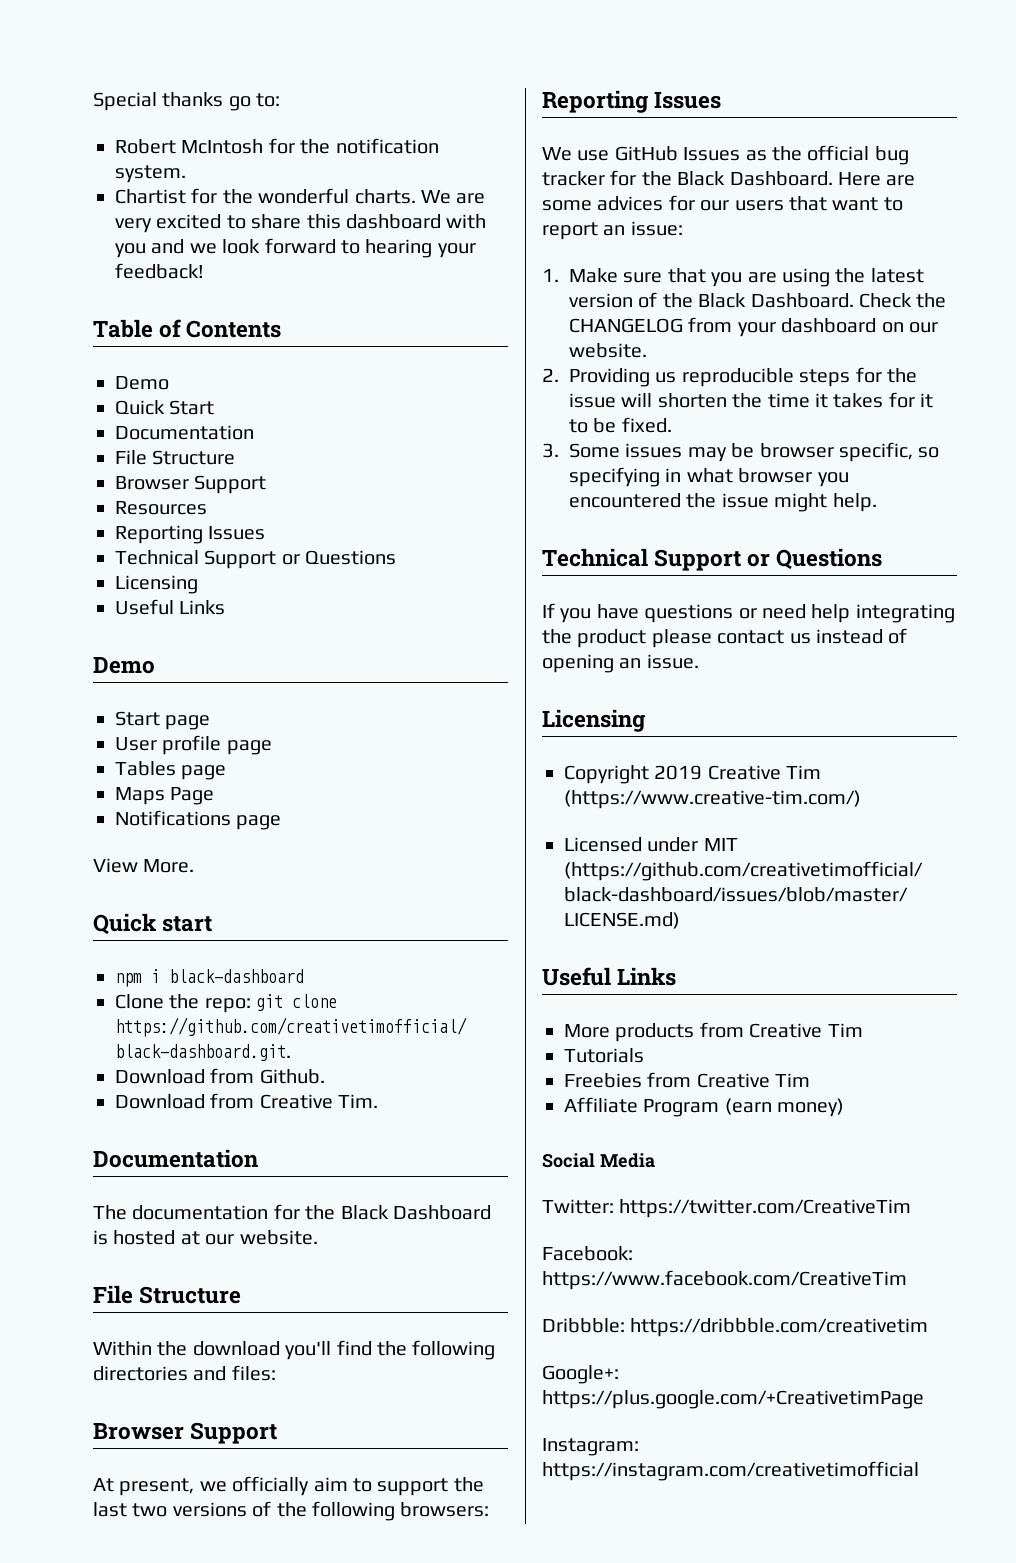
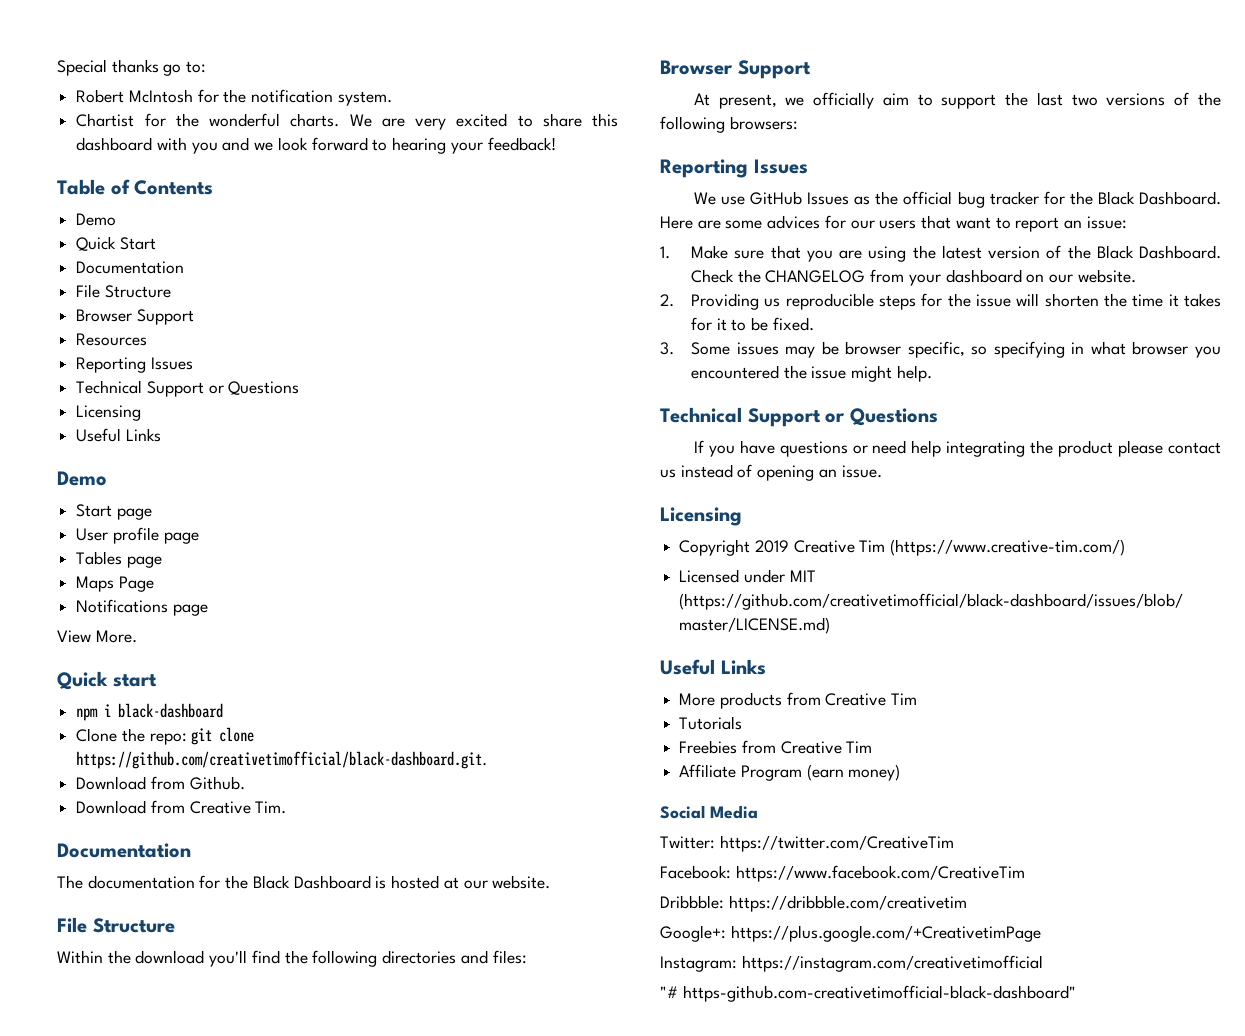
(919, 1471) none -> [660,985,1076,1002] // "# https-github.com-creativetimofficial-black-dashboard"

